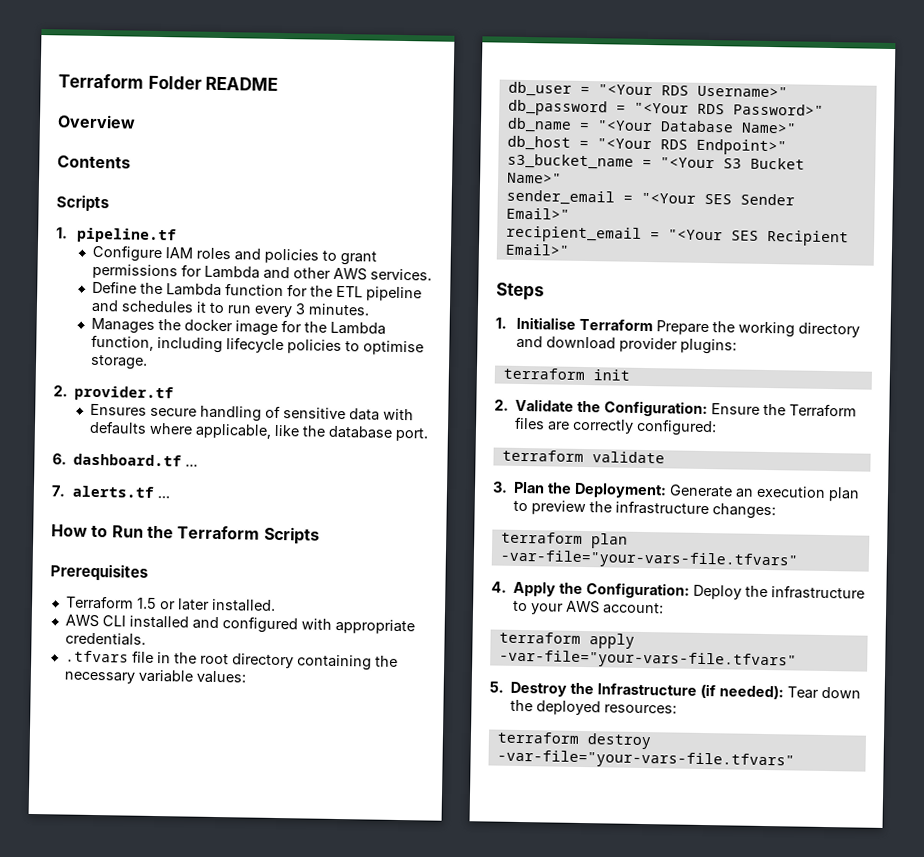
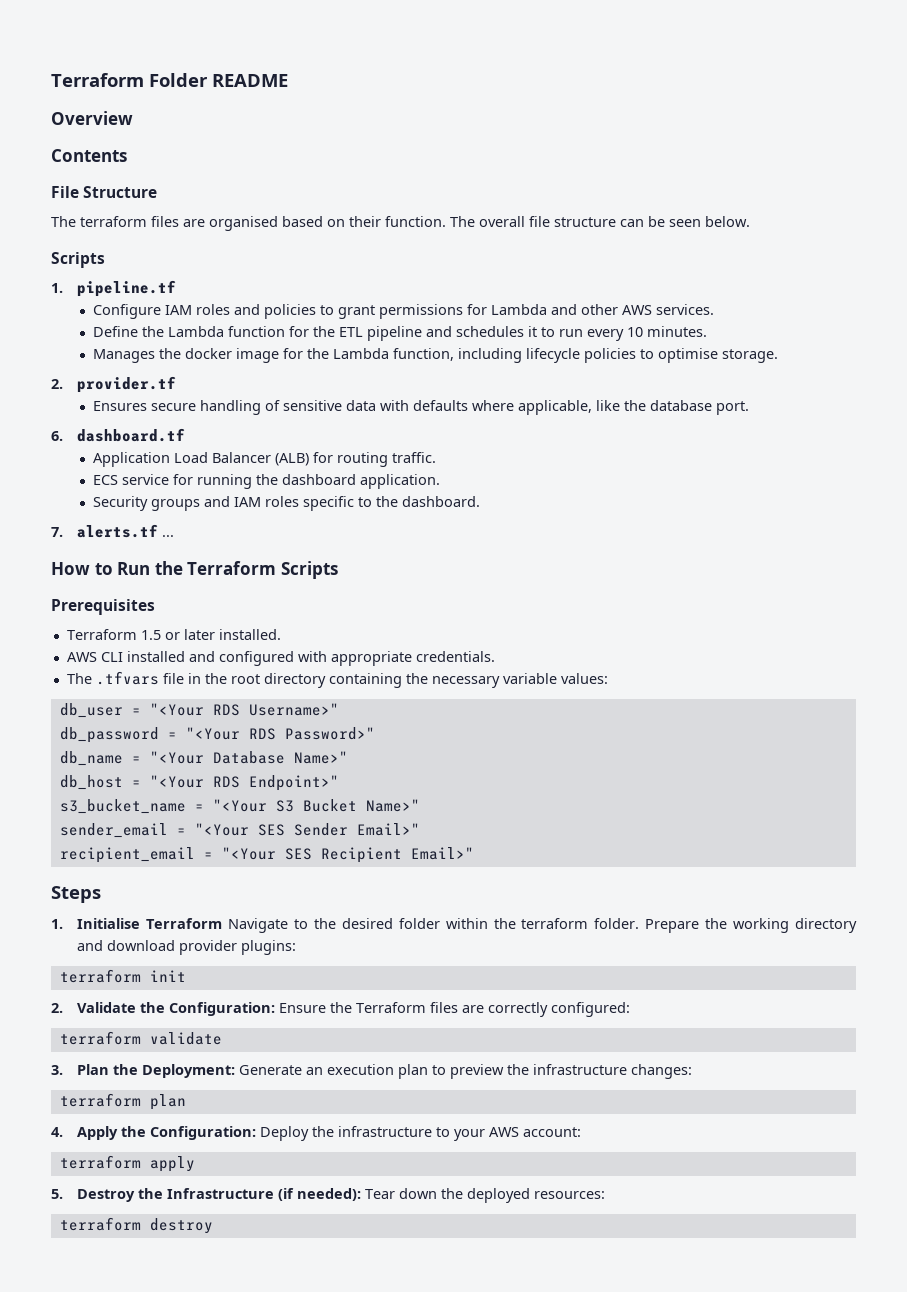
(131, 162) none -> [51,186,158,198] [51,216,750,231] // File Structure // The terraform files are organised based on their function. The overall file structure can be seen below.
[295,303,307,315] 3 -> [627,327,644,337] 10
[185,464,199,467] ... -> [93,452,437,467] [93,474,441,489] [93,496,481,511] // Application Load Balancer (ALB) for routing traffic. // ECS service for running the dashboard application. // Security groups and IAM roles specific to the dashboard.
(146, 639) none -> [66,673,92,684] The
(654, 325) none -> [227,918,640,933] Navigate to the desired folder within the terraform folder.
[499,549,798,570] -var-file="your-vars-file.tfvars" -> (186, 1102) none
[498,649,797,670] -var-file="your-vars-file.tfvars" -> (195, 1164) none
[496,749,795,770] -var-file="your-vars-file.tfvars" -> (213, 1226) none

